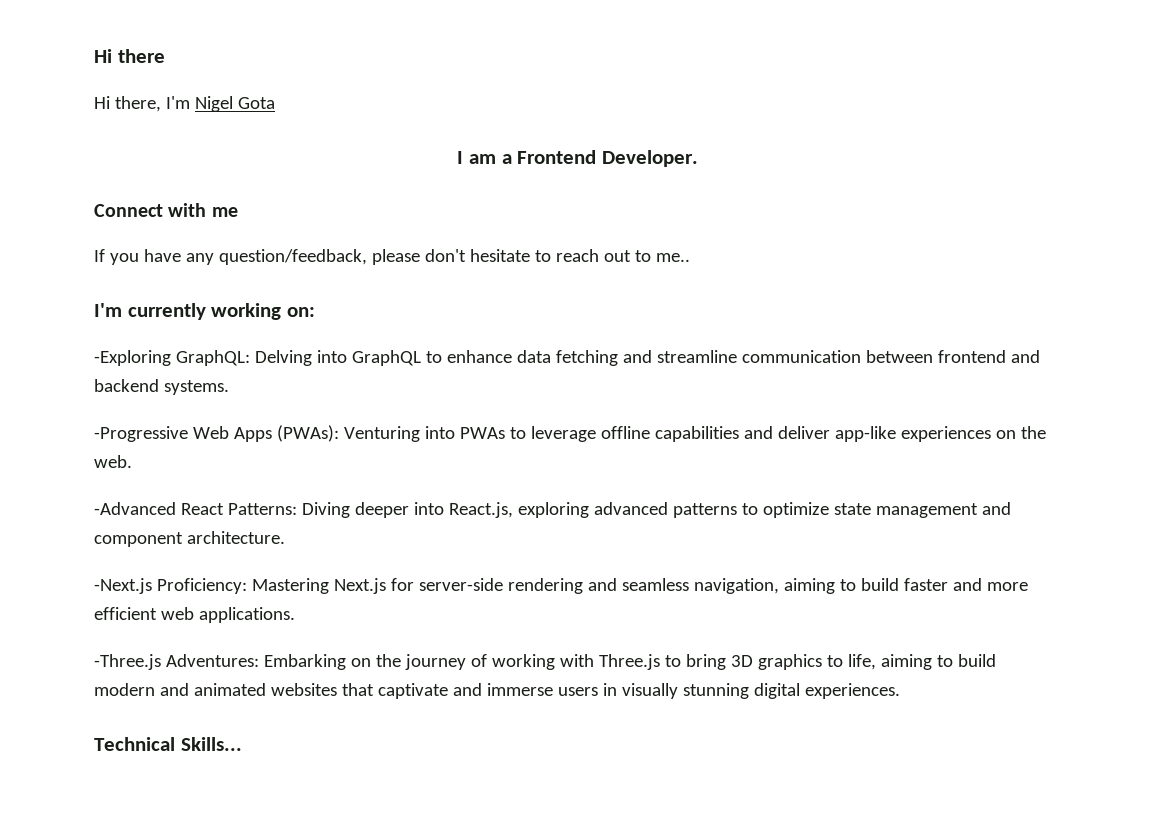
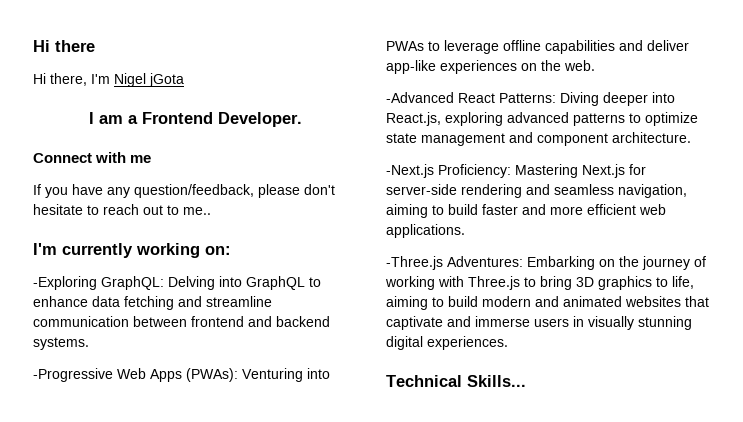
[237,97,275,109] Gota -> [149,73,184,87] jGota

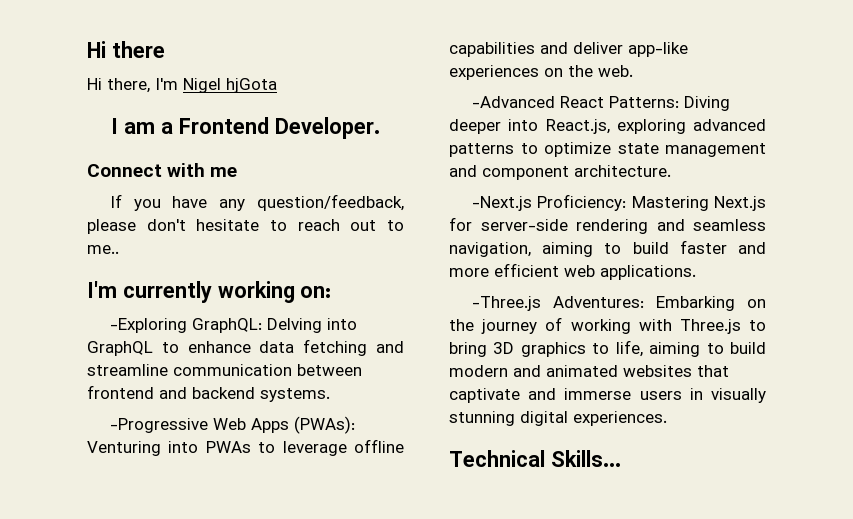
[149,73,184,87] jGota -> [226,78,277,93] hjGota

